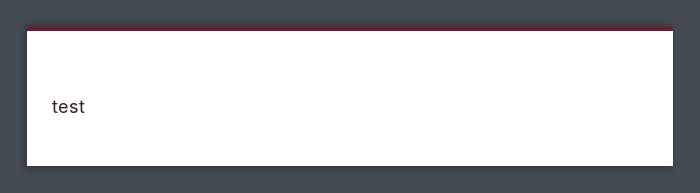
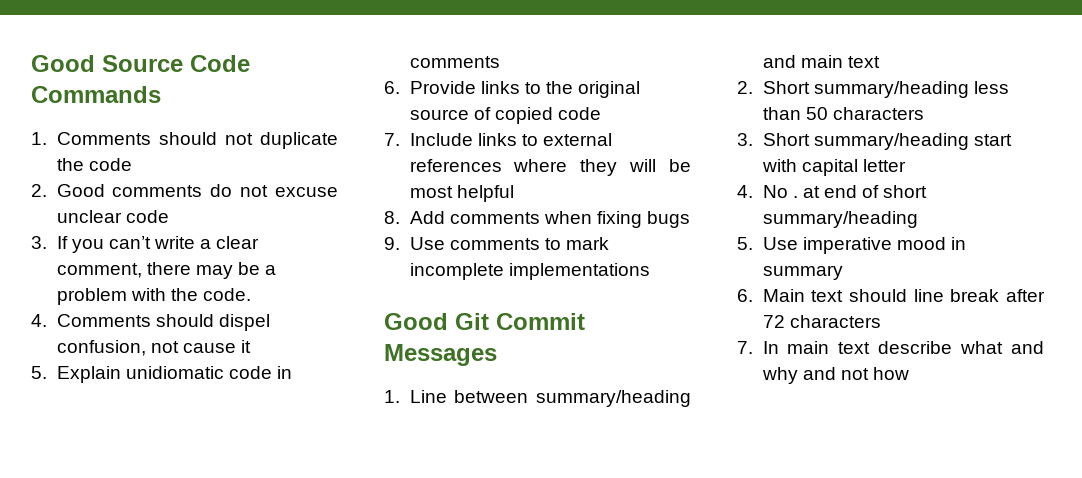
[52,100,85,113] test -> [31,55,250,72] [31,86,161,103] [31,132,339,149] [56,158,132,171] [31,184,338,197] [56,210,169,223] [31,236,260,253] [56,262,277,279] [56,288,251,305] [31,314,270,331] [56,340,251,356] [31,366,292,383] [409,56,500,68] [384,81,641,98] [409,107,601,124] [384,133,612,146] [409,159,691,176] [409,185,514,202] [384,211,691,228] [384,237,609,250] [409,263,650,280] [384,313,585,330] [384,344,497,366] [384,390,691,407] [762,55,880,68] [737,81,1009,98] [762,107,924,120] [737,133,1012,150] [761,159,906,176] [737,185,928,198] [762,211,918,228] [737,237,966,254] [762,265,843,280] [737,289,1045,302] [762,315,881,328] [737,341,1044,354] [761,367,909,384] Good Source Code Commands // 1. Comments should not duplicate the code // 2. Good comments do not excuse unclear code // 3. If you can’t write a clear comment, there may be a problem with the code. // 4. Comments should dispel confusion, not cause it // 5. Explain unidiomatic code in comments // 6. Provide links to the original source of copied code // 7. Include links to external references where they will be most helpful // 8. Add comments when fixing bugs // 9. Use comments to mark incomplete implementations // Good Git Commit Messages // 1. Line between summary/heading and main text // 2. Short summary/heading less than 50 characters // 3. Short summary/heading start with capital letter // 4. No . at end of short summary/heading // 5. Use imperative mood in summary // 6. Main text should line break after 72 characters // 7. In main text describe what and why and not how

